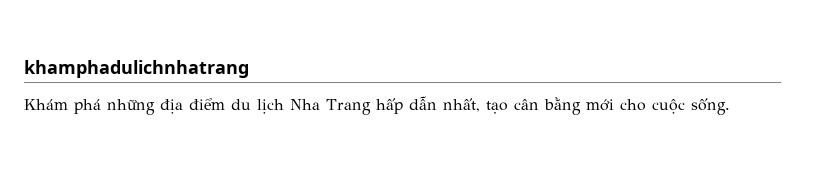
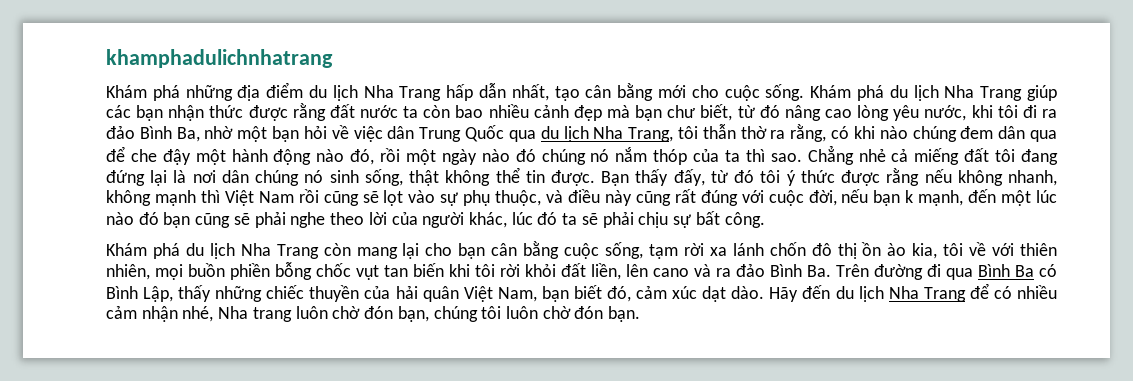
(730, 106) none -> [810,85,1057,101] [106,103,1057,121] [106,124,1057,142] [106,145,1059,165] [106,167,1058,186] [106,189,1058,206] [106,211,765,228] [106,241,1058,259] [106,262,1057,280] [106,283,1058,302] [106,306,641,322] Khám phá du lịch Nha Trang giúp các bạn nhận thức được rằng đất nước ta còn bao nhiều cảnh đẹp mà bạn chư biết, từ đó nâng cao lòng yêu nước, khi tôi đi ra đảo Bình Ba, nhờ một bạn hỏi về việc dân Trung Quốc qua du lịch Nha Trang, tôi thẫn thờ ra rằng, có khi nào chúng đem dân qua để che đậy một hành động nào đó, rồi một ngày nào đó chúng nó nắm thóp của ta thì sao. Chẳng nhẻ cả miếng đất tôi đang đứng lại là nơi dân chúng nó sinh sống, thật không thể tin được. Bạn thấy đấy, từ đó tôi ý thức được rằng nếu không nhanh, không mạnh thì Việt Nam rồi cũng sẽ lọt vào sự phụ thuộc, và điều này cũng rất đúng với cuộc đời, nếu bạn k mạnh, đến một lúc nào đó bạn cũng sẽ phải nghe theo lời của người khác, lúc đó ta sẽ phải chịu sự bất công. // Khám phá du lịch Nha Trang còn mang lại cho bạn cân bằng cuộc sống, tạm rời xa lánh chốn đô thị ồn ào kia, tôi về với thiên nhiên, mọi buồn phiền bỗng chốc vụt tan biến khi tôi rời khỏi đất liền, lên cano và ra đảo Bình Ba. Trên đường đi qua Bình Ba có Bình Lập, thấy những chiếc thuyền của hải quân Việt Nam, bạn biết đó, cảm xúc dạt dào. Hãy đến du lịch Nha Trang để có nhiều cảm nhận nhé, Nha trang luôn chờ đón bạn, chúng tôi luôn chờ đón bạn.

